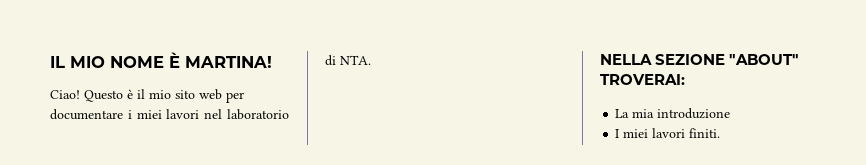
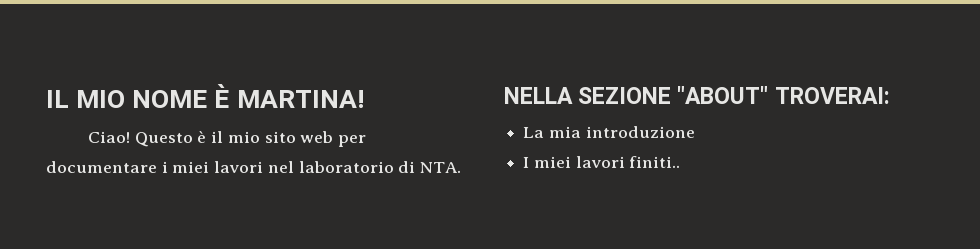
[689,128,721,138] finiti. -> [629,156,681,168] finiti..

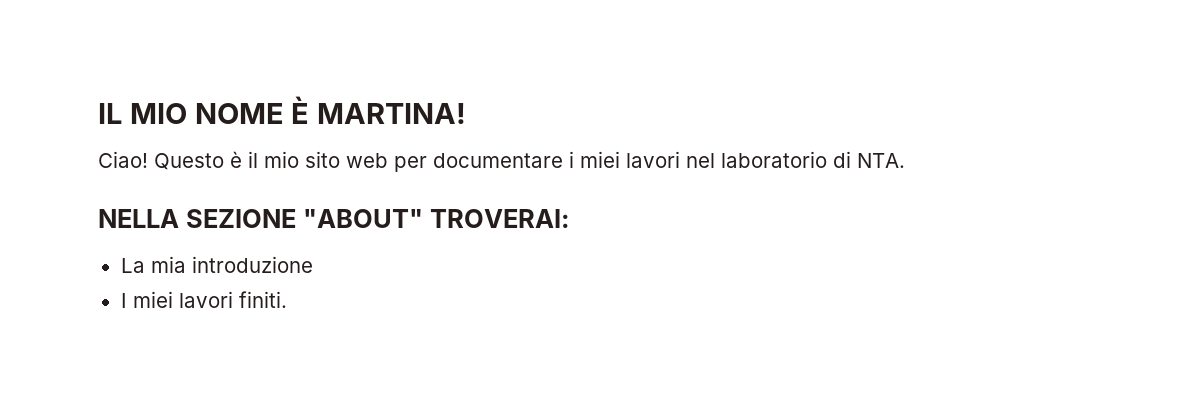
[629,156,681,168] finiti.. -> [238,291,287,308] finiti.

